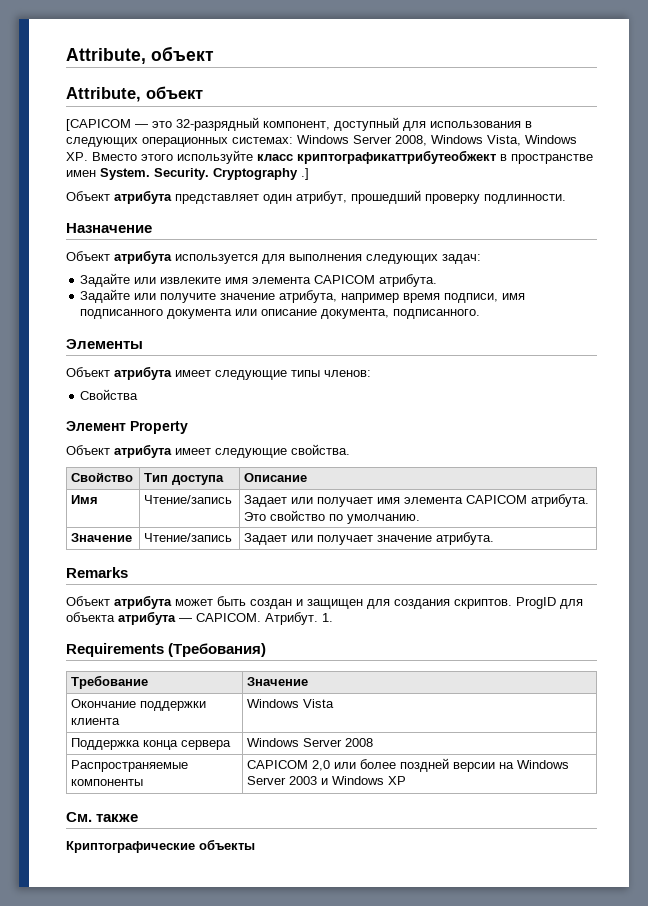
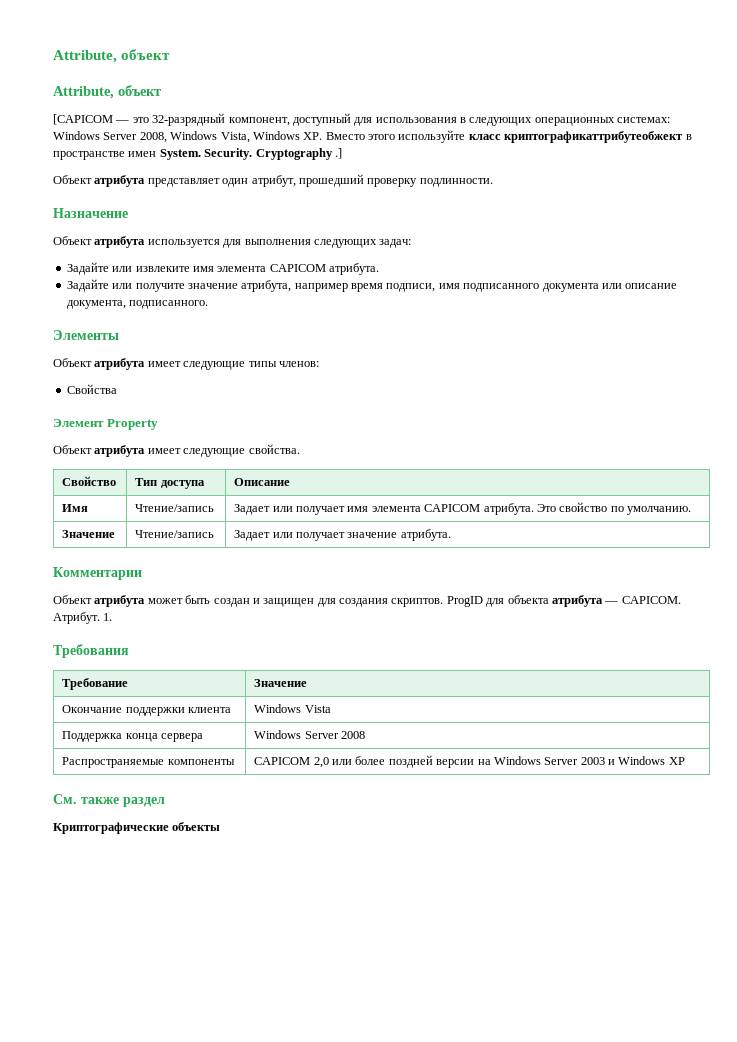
[66,567,128,578] Remarks -> [53,567,142,580] Комментарии
[66,643,267,657] Requirements (Требования) -> [53,644,129,658] Требования
(139, 818) none -> [123,797,165,807] раздел

